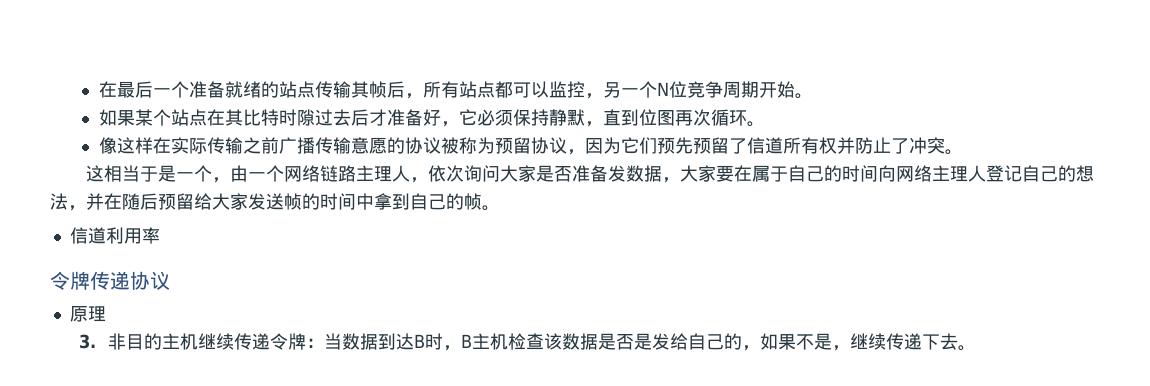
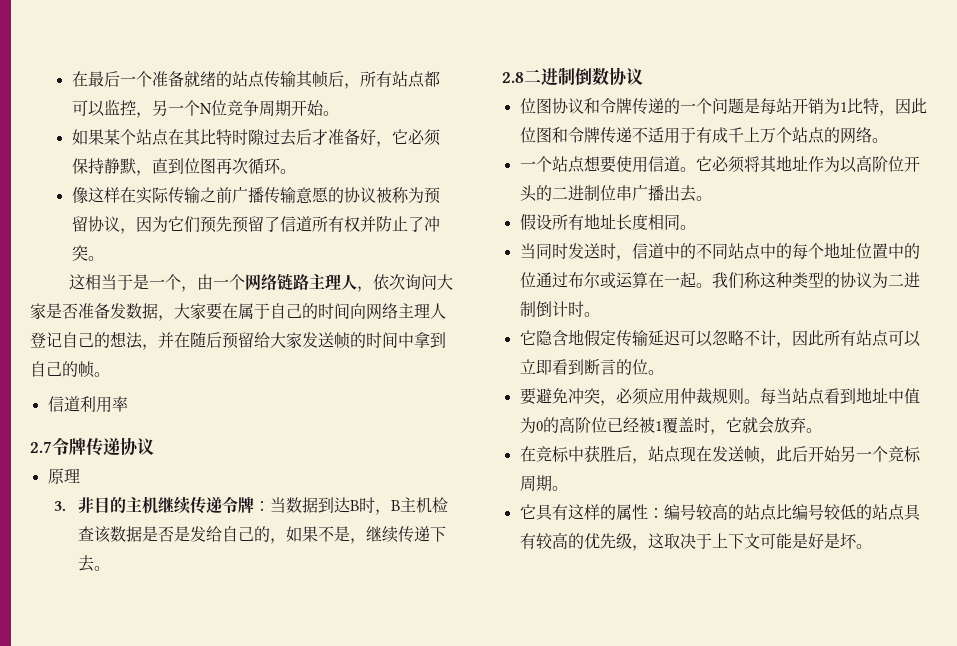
(160, 235) none -> [30,441,52,453] 2.7
(976, 348) none -> [502,67,643,86] [519,98,927,116] [519,127,888,144] [519,155,920,173] [519,185,712,202] [519,213,696,230] [519,242,920,261] [519,272,920,289] [519,301,600,318] [519,329,921,348] [519,359,664,375] [519,387,920,406] [519,416,822,435] [519,445,921,464] [519,475,568,492] [519,503,921,521] [519,532,872,551] // 2.8二进制倒数协议 // 位图协议和令牌传递的一个问题是每站开销为1比特，因此位图和令牌传递不适用于有成千上万个站点的网络。 // 一个站点想要使用信道。它必须将其地址作为以高阶位开头的二进制位串广播出去。 // 假设所有地址长度相同。 // 当同时发送时，信道中的不同站点中的每个地址位置中的位通过布尔或运算在一起。我们称这种类型的协议为二进制倒计时。 // 它隐含地假定传输延迟可以忽略不计，因此所有站点可以立即看到断言的位。 // 要避免冲突，必须应用仲裁规则。每当站点看到地址中值为0的高阶位已经被1覆盖时，它就会放弃。 // 在竞标中获胜后，站点现在发送帧，此后开始另一个竞标周期。 // 它具有这样的属性：编号较高的站点比编号较低的站点具有较高的优先级，这取决于上下文可能是好是坏。

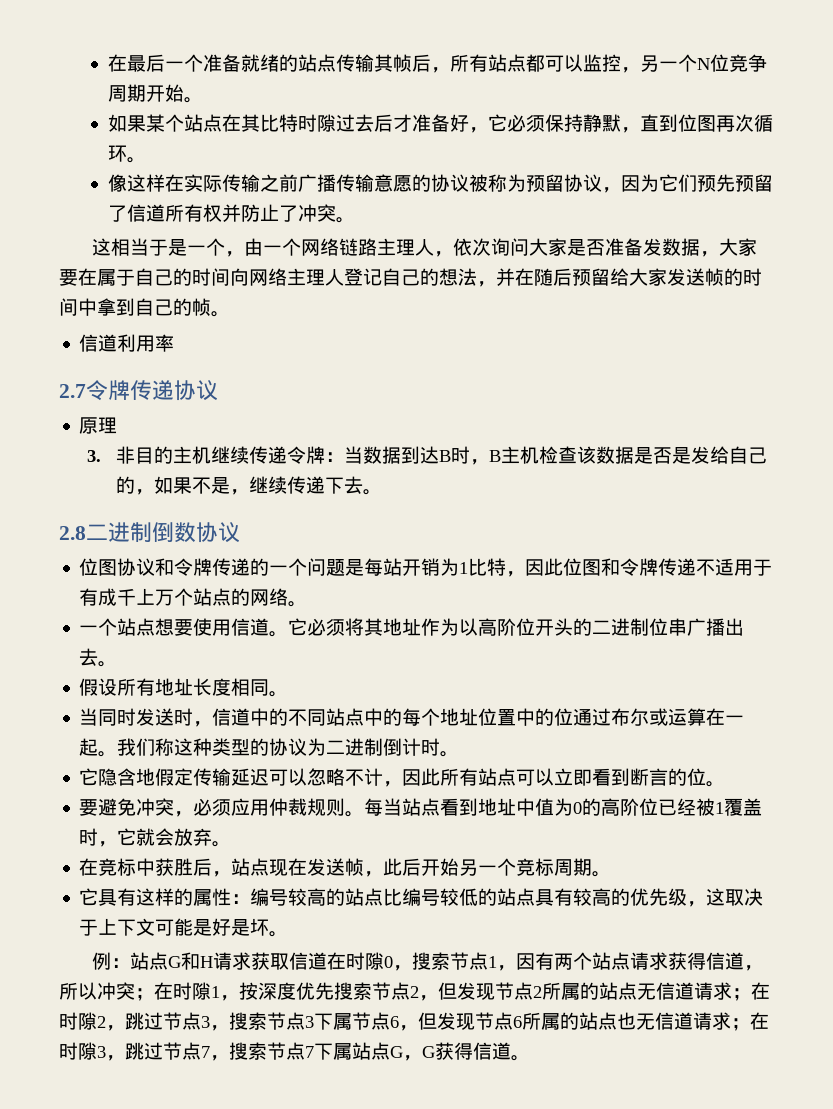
(872, 546) none -> [92,952,764,971] [59,982,770,1001] [59,1012,769,1031] [59,1042,530,1061] // 例：站点G和H请求获取信道在时隙0，搜索节点1，因有两个站点请求获得信道，所以冲突；在时隙1，按深度优先搜索节点2，但发现节点2所属的站点无信道请求；在时隙2，跳过节点3，搜索节点3下属节点6，但发现节点6所属的站点也无信道请求；在时隙3，跳过节点7，搜索节点7下属站点G，G获得信道。

